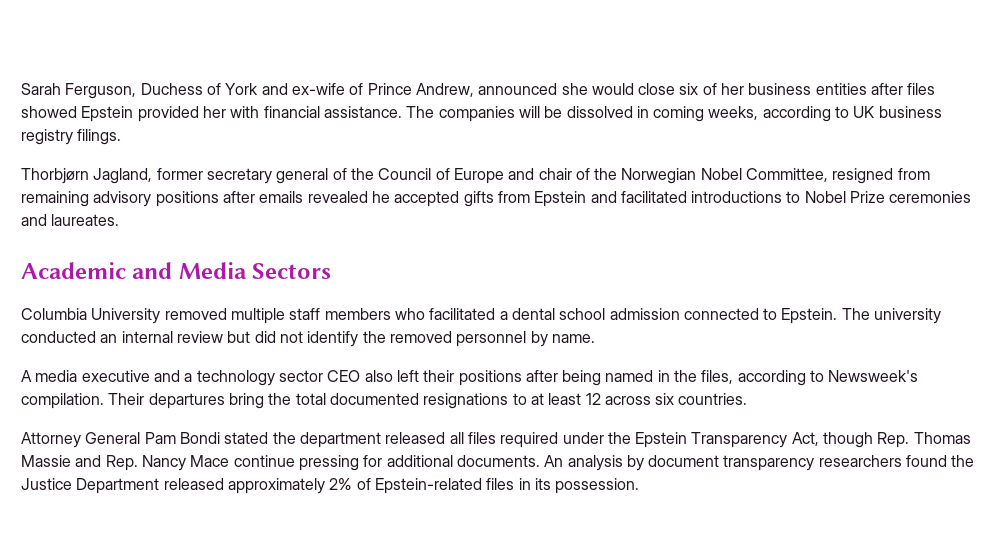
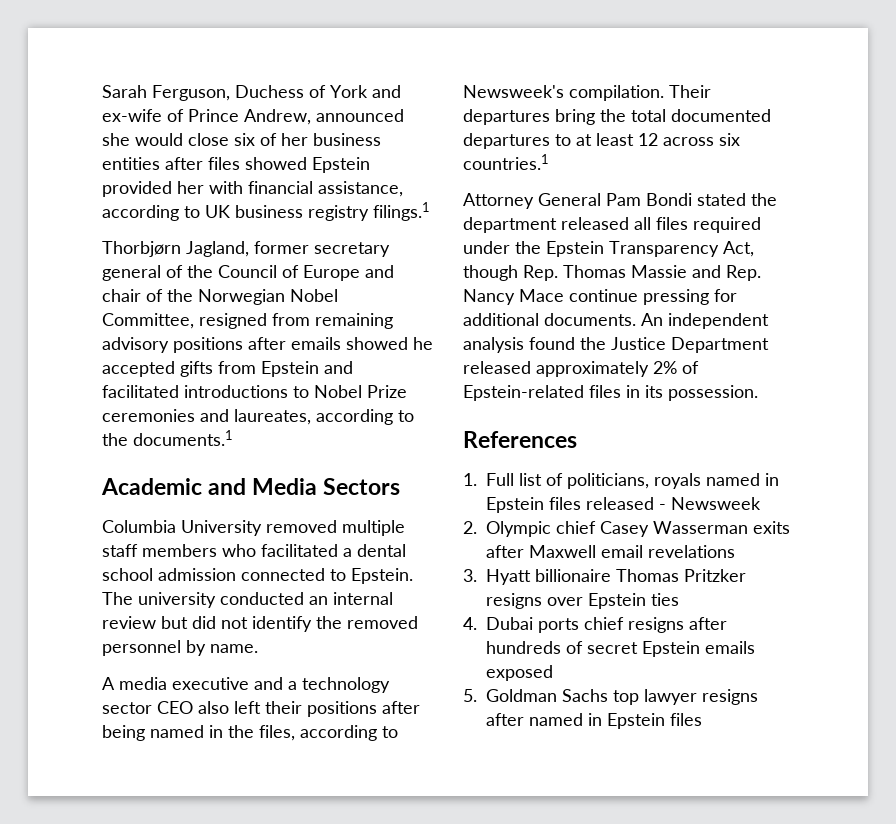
[323,106,759,122] assistance. The companies will be dissolved in coming weeks, -> [318,181,403,197] assistance,
[77,129,122,145] filings. -> [373,202,430,221] filings.1
[307,191,368,203] revealed -> [346,337,408,350] showed
[51,214,120,226] laureates. -> [234,409,414,425] [102,430,233,446] laureates, according to the documents.1
[423,393,509,409] resignations -> [463,133,550,149] departures
[678,393,748,405] countries. -> [463,154,549,170] countries.1
[567,455,902,471] analysis by document transparency researchers -> [668,313,769,329] [463,337,524,353] independent analysis
(640, 486) none -> [463,431,577,448] [463,473,779,489] [486,497,761,513] [463,521,790,537] [486,545,735,558] [463,569,746,585] [486,593,679,609] [463,617,727,633] [486,641,755,657] [486,665,553,681] [463,689,758,705] [486,713,702,729] // References // 1. Full list of politicians, royals named in Epstein files released - Newsweek // 2. Olympic chief Casey Wasserman exits after Maxwell email revelations // 3. Hyatt billionaire Thomas Pritzker resigns over Epstein ties // 4. Dubai ports chief resigns after hundreds of secret Epstein emails exposed // 5. Goldman Sachs top lawyer resigns after named in Epstein files

